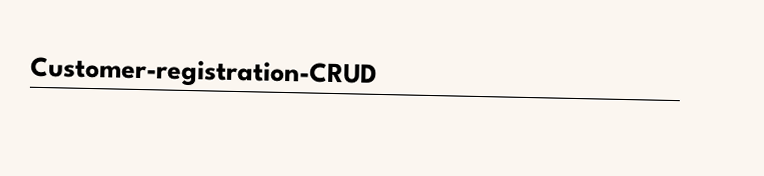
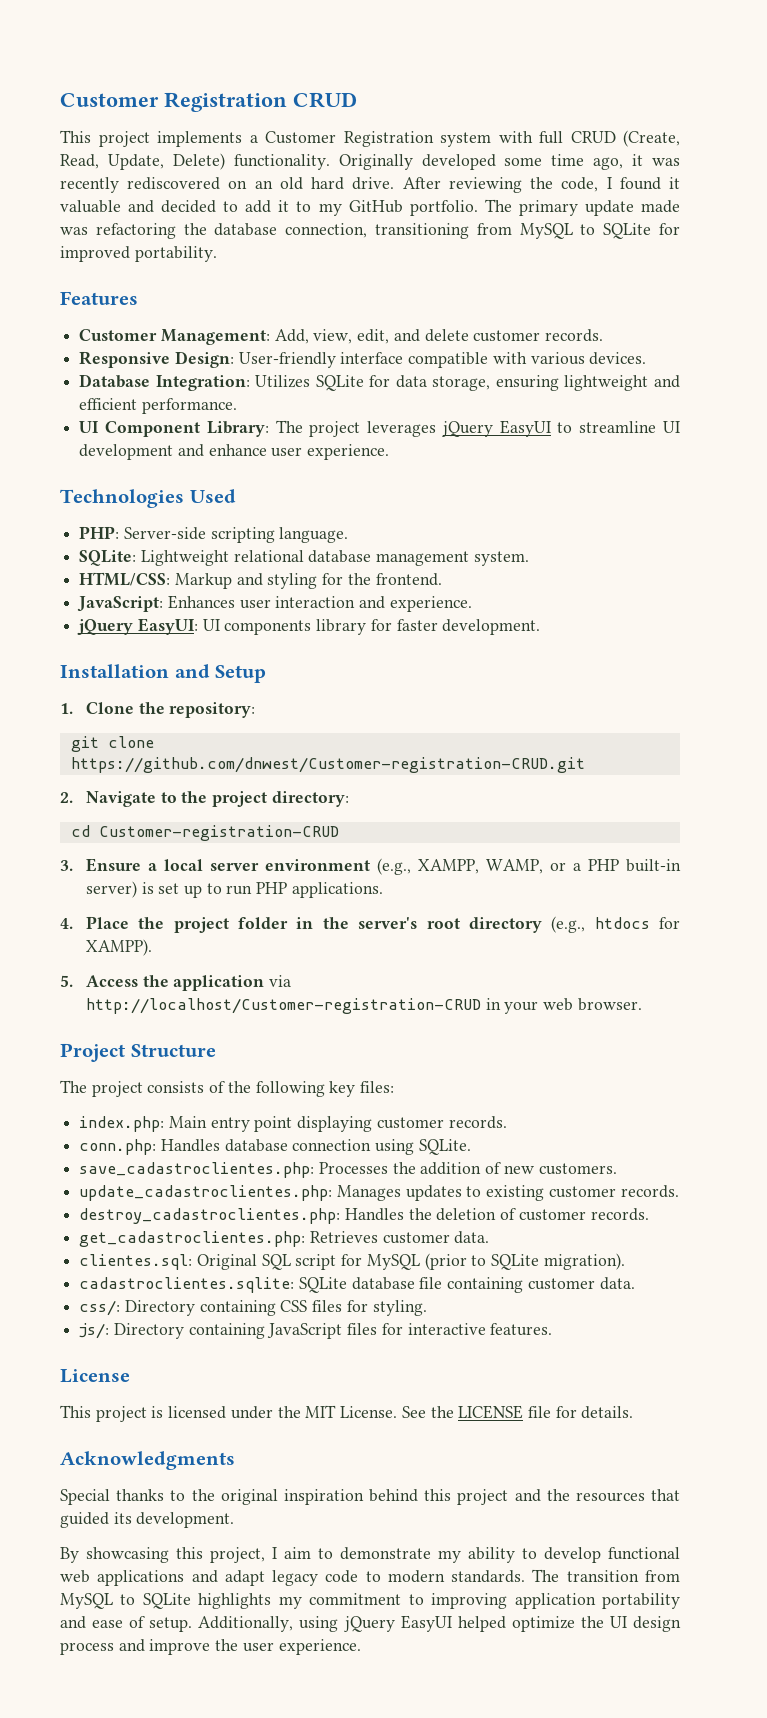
[30,56,377,90] Customer-registration-CRUD -> [60,92,357,112] [60,130,680,147] [60,153,680,170] [60,177,681,193] [60,199,681,216] [60,223,680,239] [60,246,217,262] [60,291,138,305] [79,329,604,345] [79,351,647,368] [79,374,680,391] [79,398,237,414] [79,420,680,437] [79,444,390,460] [60,489,236,508] [79,526,349,543] [79,550,529,566] [79,572,442,589] [77,595,472,612] [77,618,541,635] [60,664,267,683] [60,702,256,718] [70,736,154,752] [70,757,585,773] [60,791,349,807] [70,825,339,841] [60,858,681,875] [85,881,383,898] [60,916,680,933] [85,939,152,956] [60,975,292,991] [85,998,642,1014] [60,1043,216,1062] [60,1080,395,1097] [79,1116,507,1132] [79,1139,471,1155] [79,1162,617,1178] [79,1185,679,1201] [79,1208,649,1224] [79,1231,490,1247] [79,1253,625,1270] [79,1277,635,1293] [79,1300,427,1316] [79,1323,553,1339] [60,1369,130,1383] [60,1405,634,1422] [60,1451,235,1470] [60,1489,680,1505] [60,1512,235,1528] [60,1547,680,1563] [60,1569,680,1586] [60,1593,681,1609] [60,1615,682,1632] [60,1639,361,1655] Customer Registration CRUD // This project implements a Customer Registration system with full CRUD (Create, Read, Update, Delete) functionality. Originally developed some time ago, it was recently rediscovered on an old hard drive. After reviewing the code, I found it valuable and decided to add it to my GitHub portfolio. The primary update made was refactoring the database connection, transitioning from MySQL to SQLite for improved portability. // Features // Customer Management: Add, view, edit, and delete customer records. // Responsive Design: User-friendly interface compatible with various devices. // Database Integration: Utilizes SQLite for data storage, ensuring lightweight and efficient performance. // UI Component Library: The project leverages jQuery EasyUI to streamline UI development and enhance user experience. // Technologies Used // PHP: Server-side scripting language. // SQLite: Lightweight relational database management system. // HTML/CSS: Markup and styling for the frontend. // JavaScript: Enhances user interaction and experience. // jQuery EasyUI: UI components library for faster development. // Installation and Setup // 1. Clone the repository: // git clone https://github.com/dnwest/Customer-registration-CRUD.git // 2. Navigate to the project directory: // cd Customer-registration-CRUD // 3. Ensure a local server environment (e.g., XAMPP, WAMP, or a PHP built-in server) is set up to run PHP applications. // 4. Place the project folder in the server's root directory (e.g., htdocs for XAMPP). // 5. Access the application via http://localhost/Customer-registration-CRUD in your web browser. // Project Structure // The project consists of the following key files: // index.php: Main entry point displaying customer records. // conn.php: Handles database connection using SQLite. // save_cadastroclientes.php: Processes the addition of new customers. // update_cadastroclientes.php: Manages updates to existing customer records. // destroy_cadastroclientes.php: Handles the deletion of customer records. // get_cadastroclientes.php: Retrieves customer data. // clientes.sql: Original SQL script for MySQL (prior to SQLite migration). // cadastroclientes.sqlite: SQLite database file containing customer data. // css/: Directory containing CSS files for styling. // js/: Directory containing JavaScript files for interactive features. // License // This project is licensed under the MIT License. See the LICENSE file for details. // Acknowledgments // Special thanks to the original inspiration behind this project and the resources that guided its development. // By showcasing this project, I aim to demonstrate my ability to develop functional web applications and adapt legacy code to modern standards. The transition from MySQL to SQLite highlights my commitment to improving application portability and ease of setup. Additionally, using jQuery EasyUI helped optimize the UI design process and improve the user experience.

